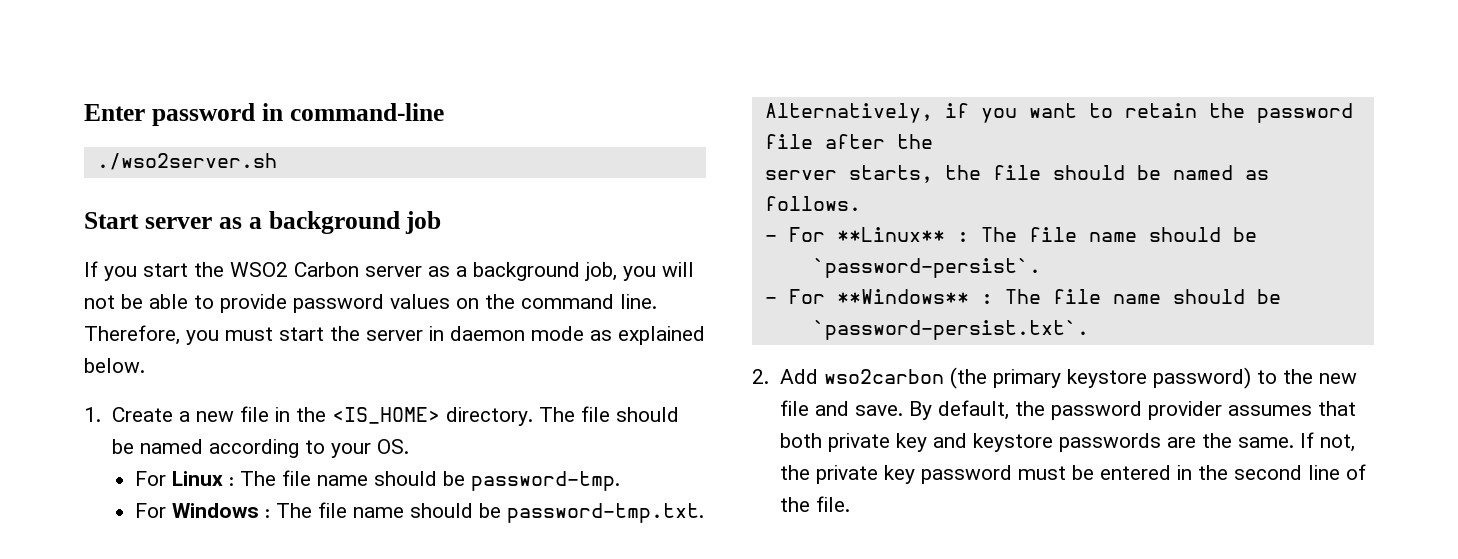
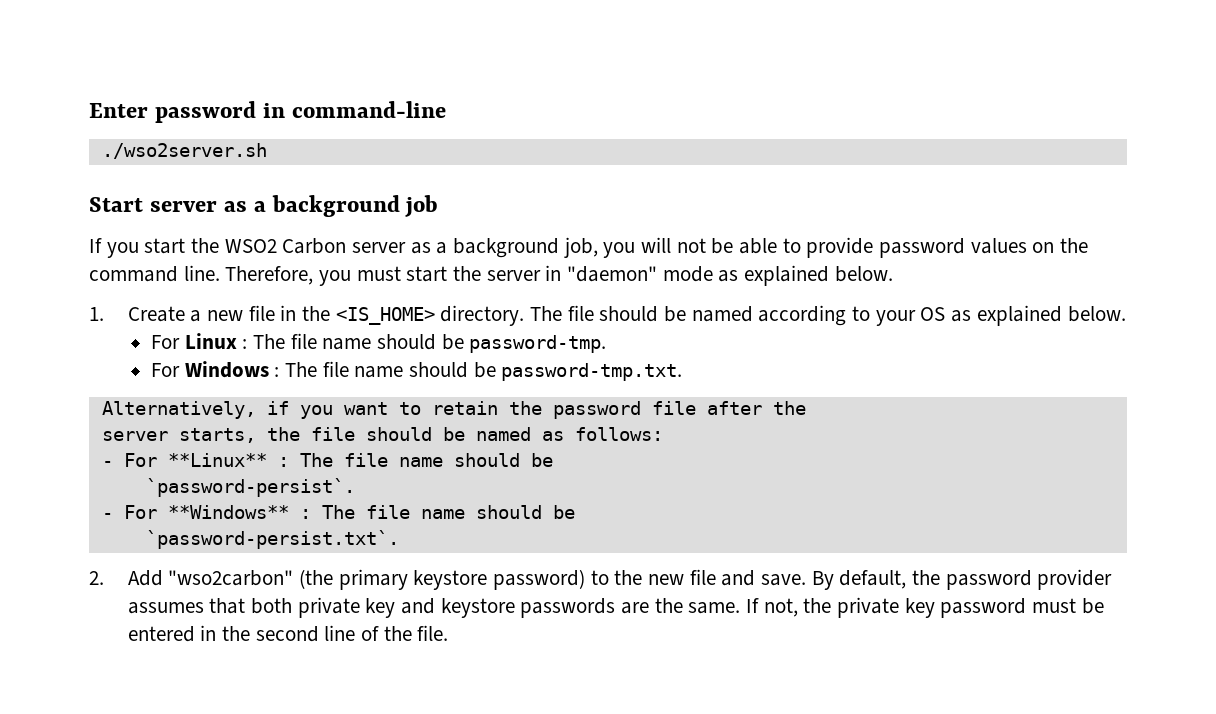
[450,326,525,341] daemon -> [567,266,658,282] "daemon"
[376,439,409,454] OS. -> [920,305,1126,326] OS as explained below.
[764,196,861,211] follows. -> [574,427,663,441] follows:
[823,369,944,384] wso2carbon -> [168,570,294,586] "wso2carbon"

